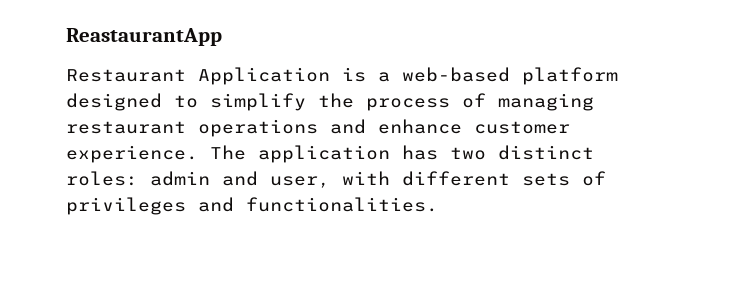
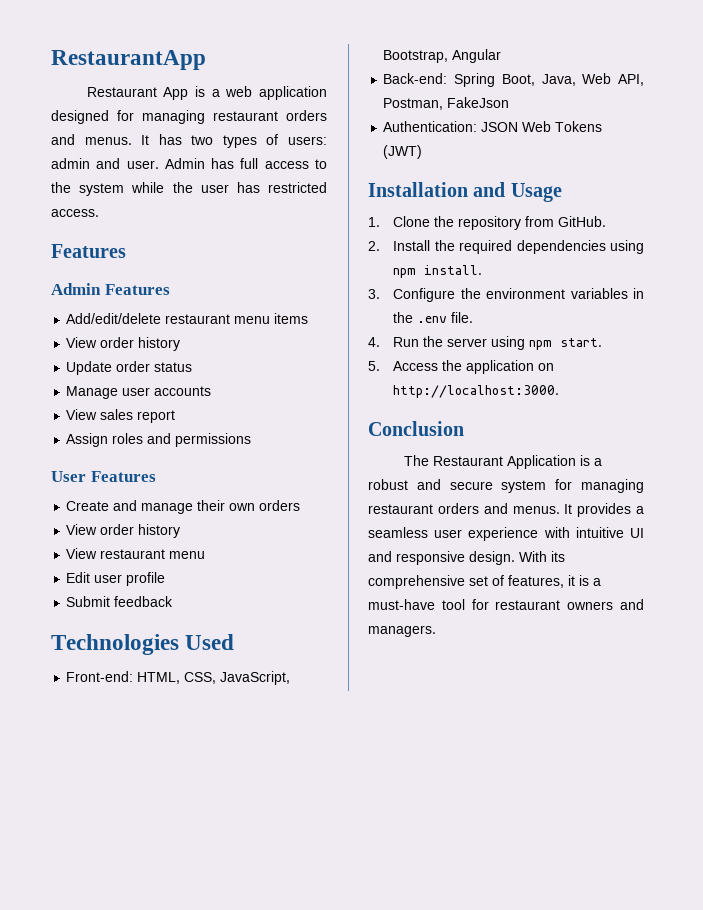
[66,28,222,46] [66,67,618,85] [66,93,594,111] [66,119,570,137] [66,145,594,163] [66,171,606,188] [66,197,438,215] ReastaurantApp // Restaurant Application is a web-based platform designed to simplify the process of managing restaurant operations and enhance customer experience. The application has two distinct roles: admin and user, with different sets of privileges and functionalities. -> [51,50,206,70] [86,86,327,100] [51,110,327,124] [51,134,328,148] [51,158,327,169] [51,182,327,196] [51,209,99,217] [51,244,126,258] [51,283,170,295] [66,313,309,324] [66,337,181,351] [66,361,193,375] [66,386,212,399] [66,409,176,423] [66,433,252,447] [51,471,156,482] [66,500,301,514] [66,524,181,538] [66,548,206,559] [66,572,166,586] [66,596,174,607] [51,634,235,655] [66,671,291,685] [383,49,502,63] [383,73,644,87] [383,97,510,110] [383,121,603,132] [383,145,423,159] [368,182,562,202] [368,216,607,230] [368,240,644,254] [393,265,483,278] [368,288,644,302] [393,312,474,323] [368,336,603,350] [368,360,555,374] [393,385,560,398] [368,421,464,436] [403,455,602,469] [368,479,644,493] [368,503,644,517] [368,527,644,541] [368,551,565,565] [368,575,601,589] [368,599,644,610] [368,625,436,637] RestaurantApp // Restaurant App is a web application designed for managing restaurant orders and menus. It has two types of users: admin and user. Admin has full access to the system while the user has restricted access. // Features // Admin Features // Add/edit/delete restaurant menu items // View order history // Update order status // Manage user accounts // View sales report // Assign roles and permissions // User Features // Create and manage their own orders // View order history // View restaurant menu // Edit user profile // Submit feedback // Technologies Used // Front-end: HTML, CSS, JavaScript, Bootstrap, Angular // Back-end: Spring Boot, Java, Web API, Postman, FakeJson // Authentication: JSON Web Tokens (JWT) // Installation and Usage // 1. Clone the repository from GitHub. // 2. Install the required dependencies using npm install. // 3. Configure the environment variables in the .env file. // 4. Run the server using npm start. // 5. Access the application on http://localhost:3000. // Conclusion // The Restaurant Application is a robust and secure system for managing restaurant orders and menus. It provides a seamless user experience with intuitive UI and responsive design. With its comprehensive set of features, it is a must-have tool for restaurant owners and managers.

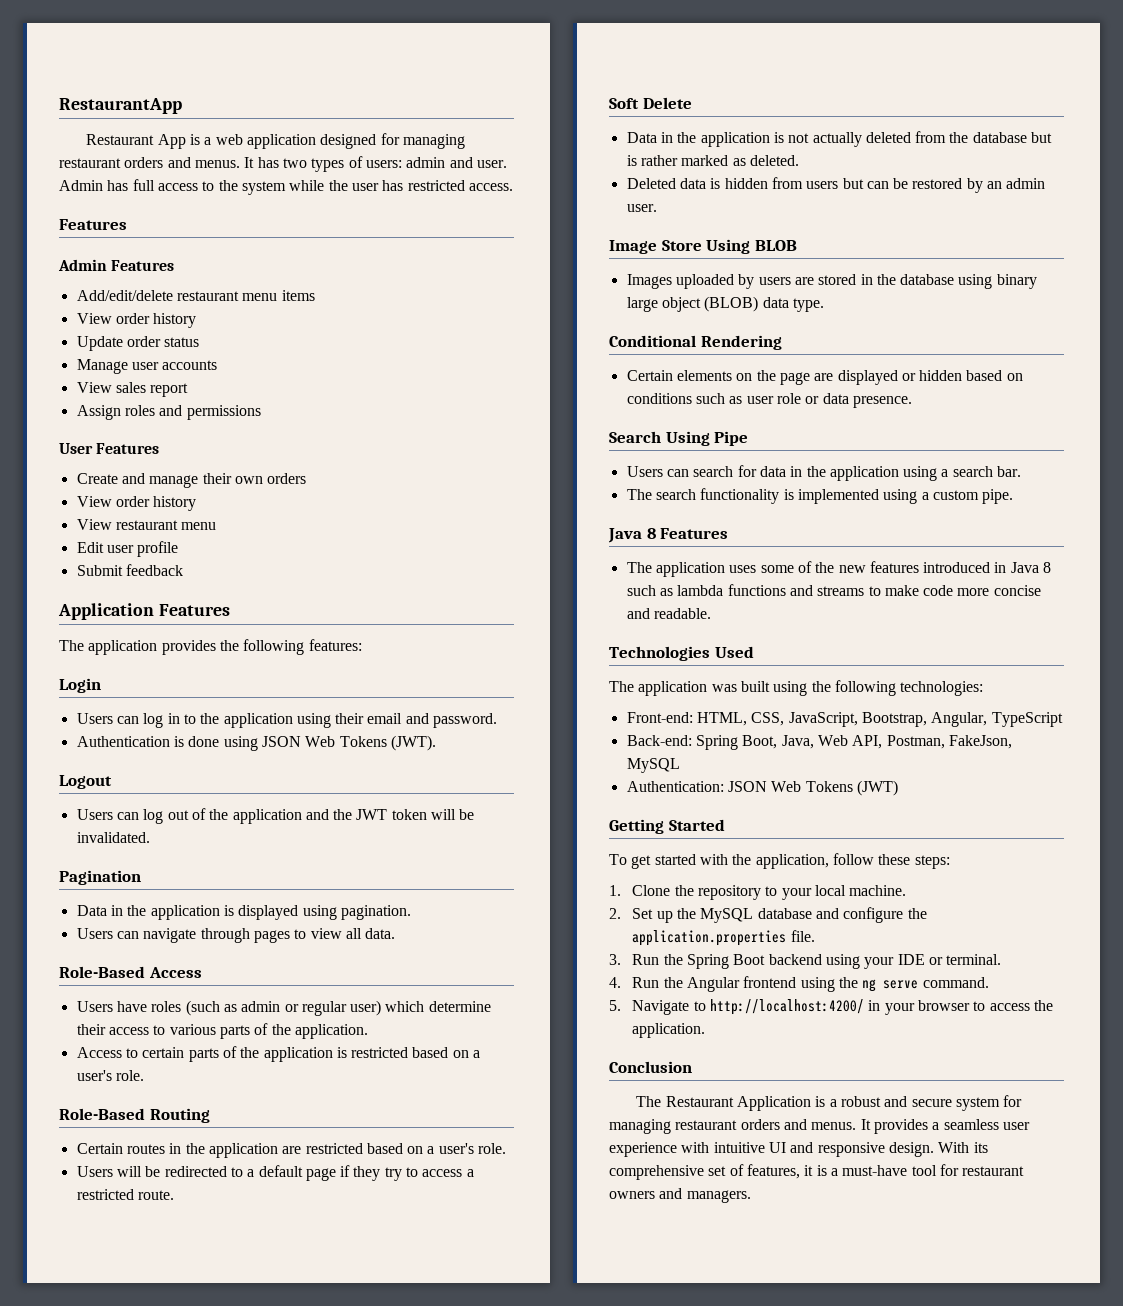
[51,634,235,655] Technologies Used -> [58,603,230,620] [59,639,362,655] [59,678,101,693] [76,713,498,728] [76,735,436,751] [59,775,112,789] [76,808,475,824] [76,832,150,843] [59,870,141,885] [76,905,411,920] [76,928,396,943] [59,966,202,978] [76,1000,491,1016] [76,1023,368,1039] [76,1046,481,1062] [76,1070,144,1081] [59,1108,210,1123] [76,1143,507,1158] [76,1165,474,1181] [76,1189,174,1200] [609,97,692,109] [626,131,1053,147] [626,155,799,166] [626,177,1046,193] [626,204,657,212] [609,239,797,254] [626,274,1037,289] [626,296,824,312] [609,335,782,350] [626,370,1023,385] [626,393,912,408] [609,431,749,446] [626,465,1022,481] [626,488,1014,504] [608,528,729,543] [626,561,1052,577] [626,584,1041,596] [626,608,711,619] [609,646,754,661] [609,680,984,696] Application Features // The application provides the following features: // Login // Users can log in to the application using their email and password. // Authentication is done using JSON Web Tokens (JWT). // Logout // Users can log out of the application and the JWT token will be invalidated. // Pagination // Data in the application is displayed using pagination. // Users can navigate through pages to view all data. // Role-Based Access // Users have roles (such as admin or regular user) which determine their access to various parts of the application. // Access to certain parts of the application is restricted based on a user's role. // Role-Based Routing // Certain routes in the application are restricted based on a user's role. // Users will be redirected to a default page if they try to access a restricted route. // Soft Delete // Data in the application is not actually deleted from the database but is rather marked as deleted. // Deleted data is hidden from users but can be restored by an admin user. // Image Store Using BLOB // Images uploaded by users are stored in the database using binary large object (BLOB) data type. // Conditional Rendering // Certain elements on the page are displayed or hidden based on conditions such as user role or data presence. // Search Using Pipe // Users can search for data in the application using a search bar. // The search functionality is implemented using a custom pipe. // Java 8 Features // The application uses some of the new features introduced in Java 8 such as lambda functions and streams to make code more concise and readable. // Technologies Used // The application was built using the following technologies:
[452,49,502,63] Angular -> [931,712,1063,727] Angular, TypeScript
[447,97,510,108] FakeJson -> [948,735,1012,749] [626,758,680,773] FakeJson, MySQL
[368,182,562,202] [368,216,607,230] [368,240,644,254] [393,265,483,278] [368,288,644,302] [393,312,448,323] Installation and Usage // 1. Clone the repository from GitHub. // 2. Install the required dependencies using npm install. // 3. Configure the environment variables in the .env -> [609,819,725,834] [609,853,950,869] [609,885,907,900] [609,907,927,923] [632,930,787,946] Getting Started // To get started with the application, follow these steps: // 1. Clone the repository to your local machine. // 2. Set up the MySQL database and configure the application.properties
[368,336,603,350] [368,360,555,374] [393,385,560,398] 4. Run the server using npm start. // 5. Access the application on http://localhost:3000. -> [609,954,1002,969] [609,976,989,992] [609,999,1053,1015] [632,1023,706,1038] 3. Run the Spring Boot backend using your IDE or terminal. // 4. Run the Angular frontend using the ng serve command. // 5. Navigate to http://localhost:4200/ in your browser to access the application.

